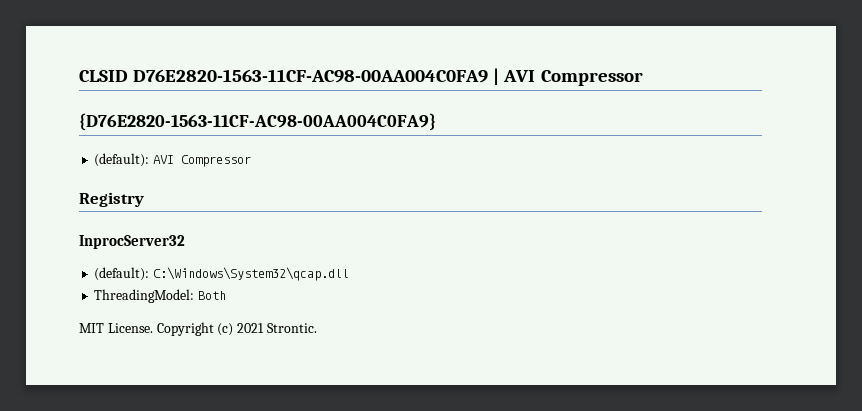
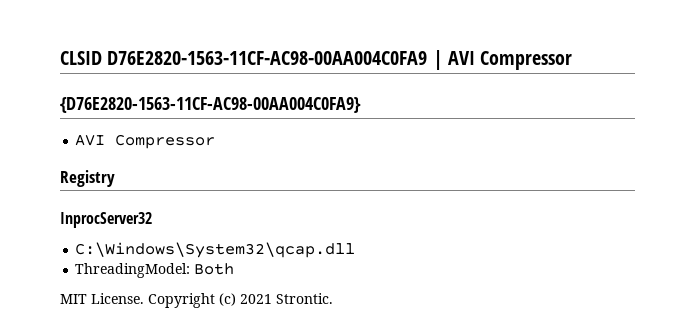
[94,153,150,167] (default): -> (361, 105) none
[94,267,150,281] (default): -> (152, 220) none

